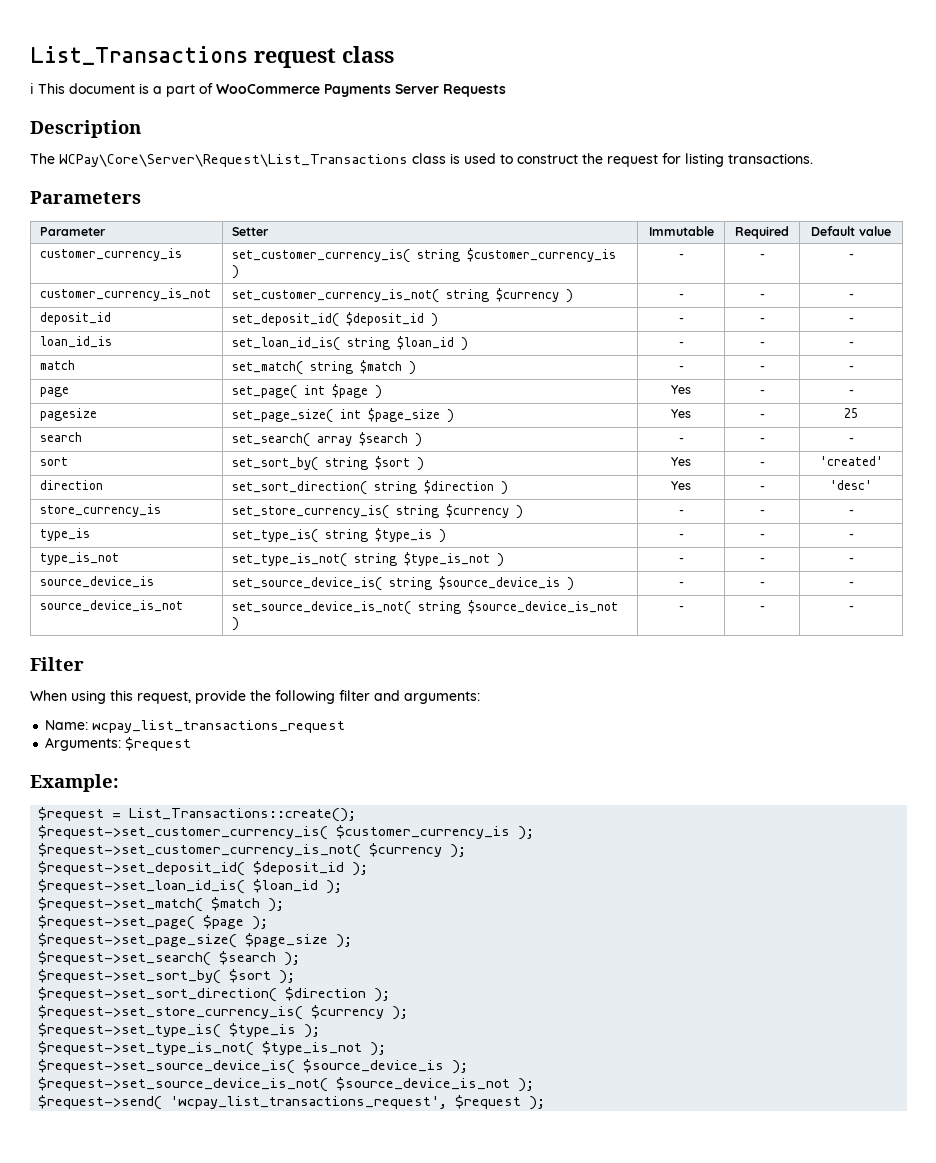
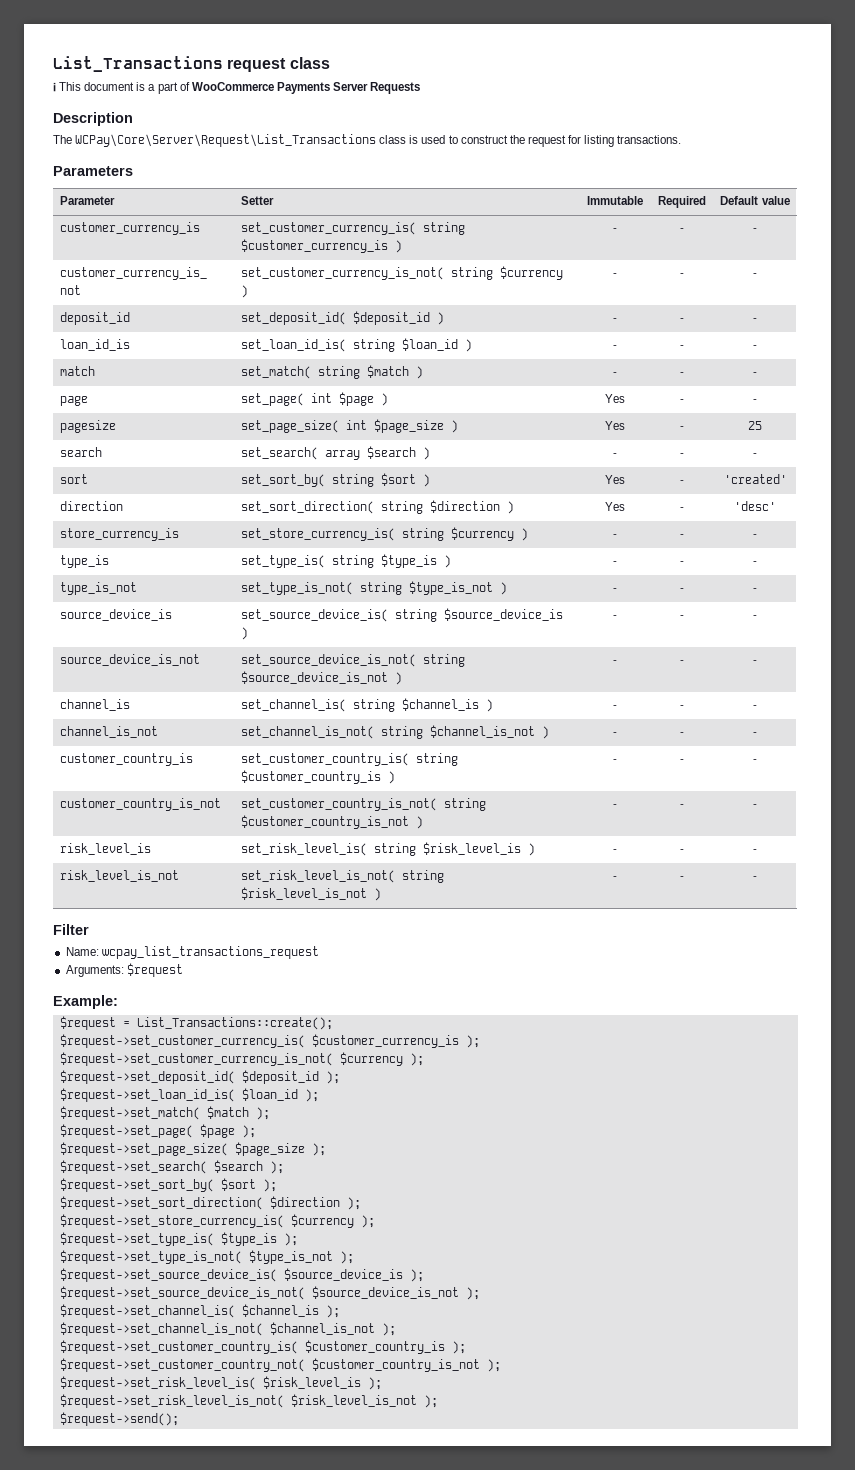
[30,657,84,671] [30,690,480,704] // Filter // When using this request, provide the following filter and arguments: -> [60,699,131,711] [241,698,494,712] [612,705,617,709] [680,705,684,709] [753,705,757,709] [60,726,159,738] [241,725,550,739] [612,732,617,736] [680,732,684,736] [753,732,757,736] [60,753,194,766] [241,753,459,766] [241,770,396,784] [612,759,617,763] [680,759,684,763] [753,759,757,763] [60,798,222,811] [241,798,487,811] [241,815,424,829] [612,804,617,808] [680,804,684,808] [753,804,757,808] [60,843,152,855] [241,842,536,856] [612,849,617,853] [680,849,684,853] [753,849,757,853] [60,870,180,882] [241,870,445,883] [241,887,382,901] [612,876,617,880] [680,876,684,880] [753,876,757,880] [53,924,89,935] // channel_is | set_channel_is( string $channel_is ) | - | - | - // channel_is_not | set_channel_is_not( string $channel_is_not ) | - | - | - // customer_country_is | set_customer_country_is( string $customer_country_is ) | - | - | - // customer_country_is_not | set_customer_country_is_not( string $customer_country_is_not ) | - | - | - // risk_level_is | set_risk_level_is( string $risk_level_is ) | - | - | - // risk_level_is_not | set_risk_level_is_not( string $risk_level_is_not ) | - | - | - // Filter
[38,1095,546,1110] $request->send( 'wcpay_list_transactions_request', $request ); -> [59,1304,340,1318] [59,1322,396,1336] [59,1340,466,1354] [59,1358,501,1372] [59,1376,382,1390] [59,1394,438,1408] [59,1412,179,1426] $request->set_channel_is( $channel_is ); // $request->set_channel_is_not( $channel_is_not ); // $request->set_customer_country_is( $customer_country_is ); // $request->set_customer_country_not( $customer_country_is_not ); // $request->set_risk_level_is( $risk_level_is ); // $request->set_risk_level_is_not( $risk_level_is_not ); // $request->send();

